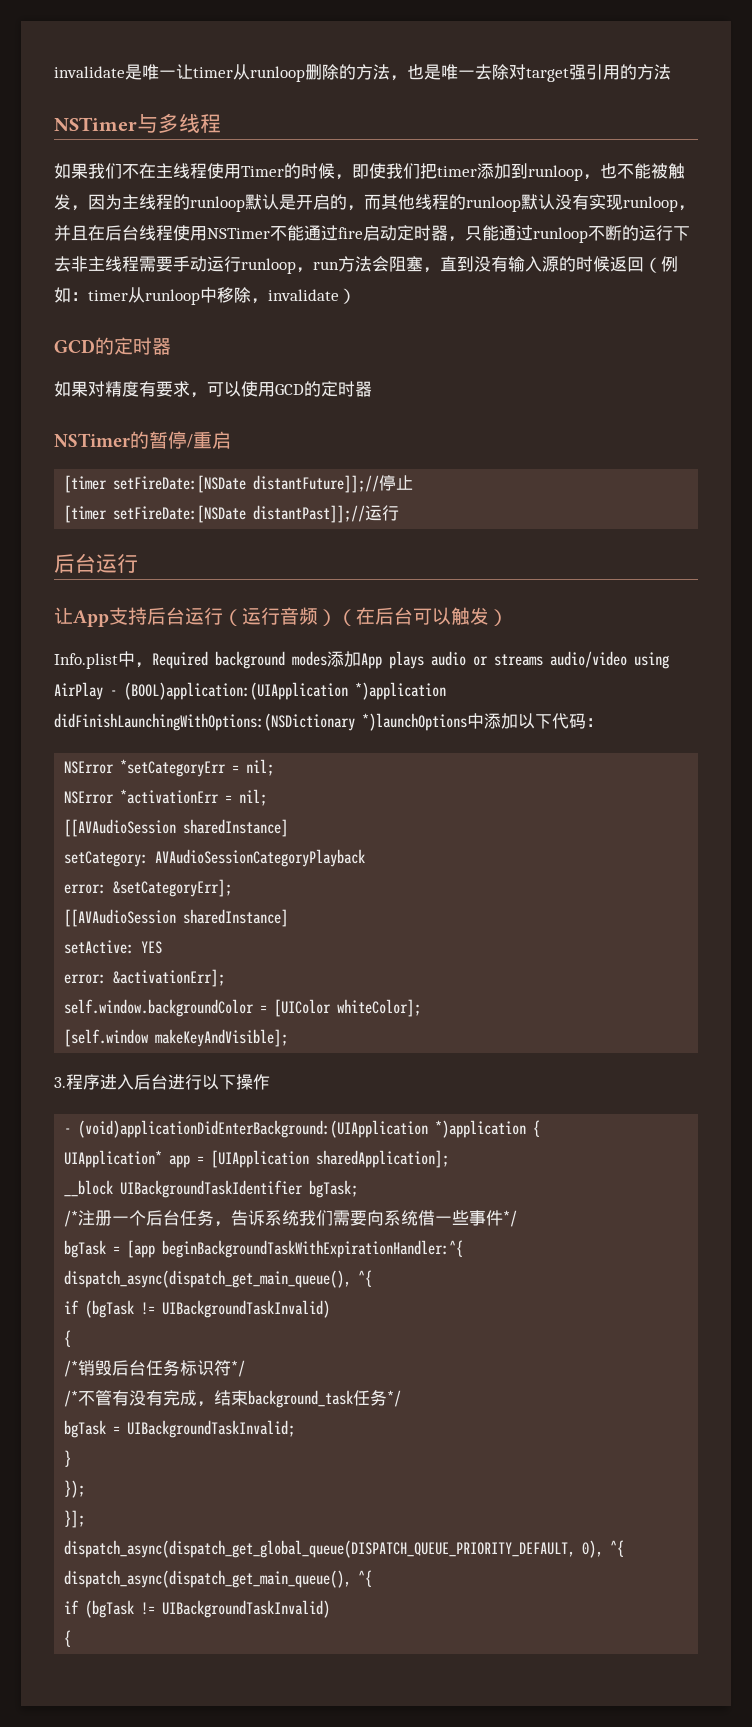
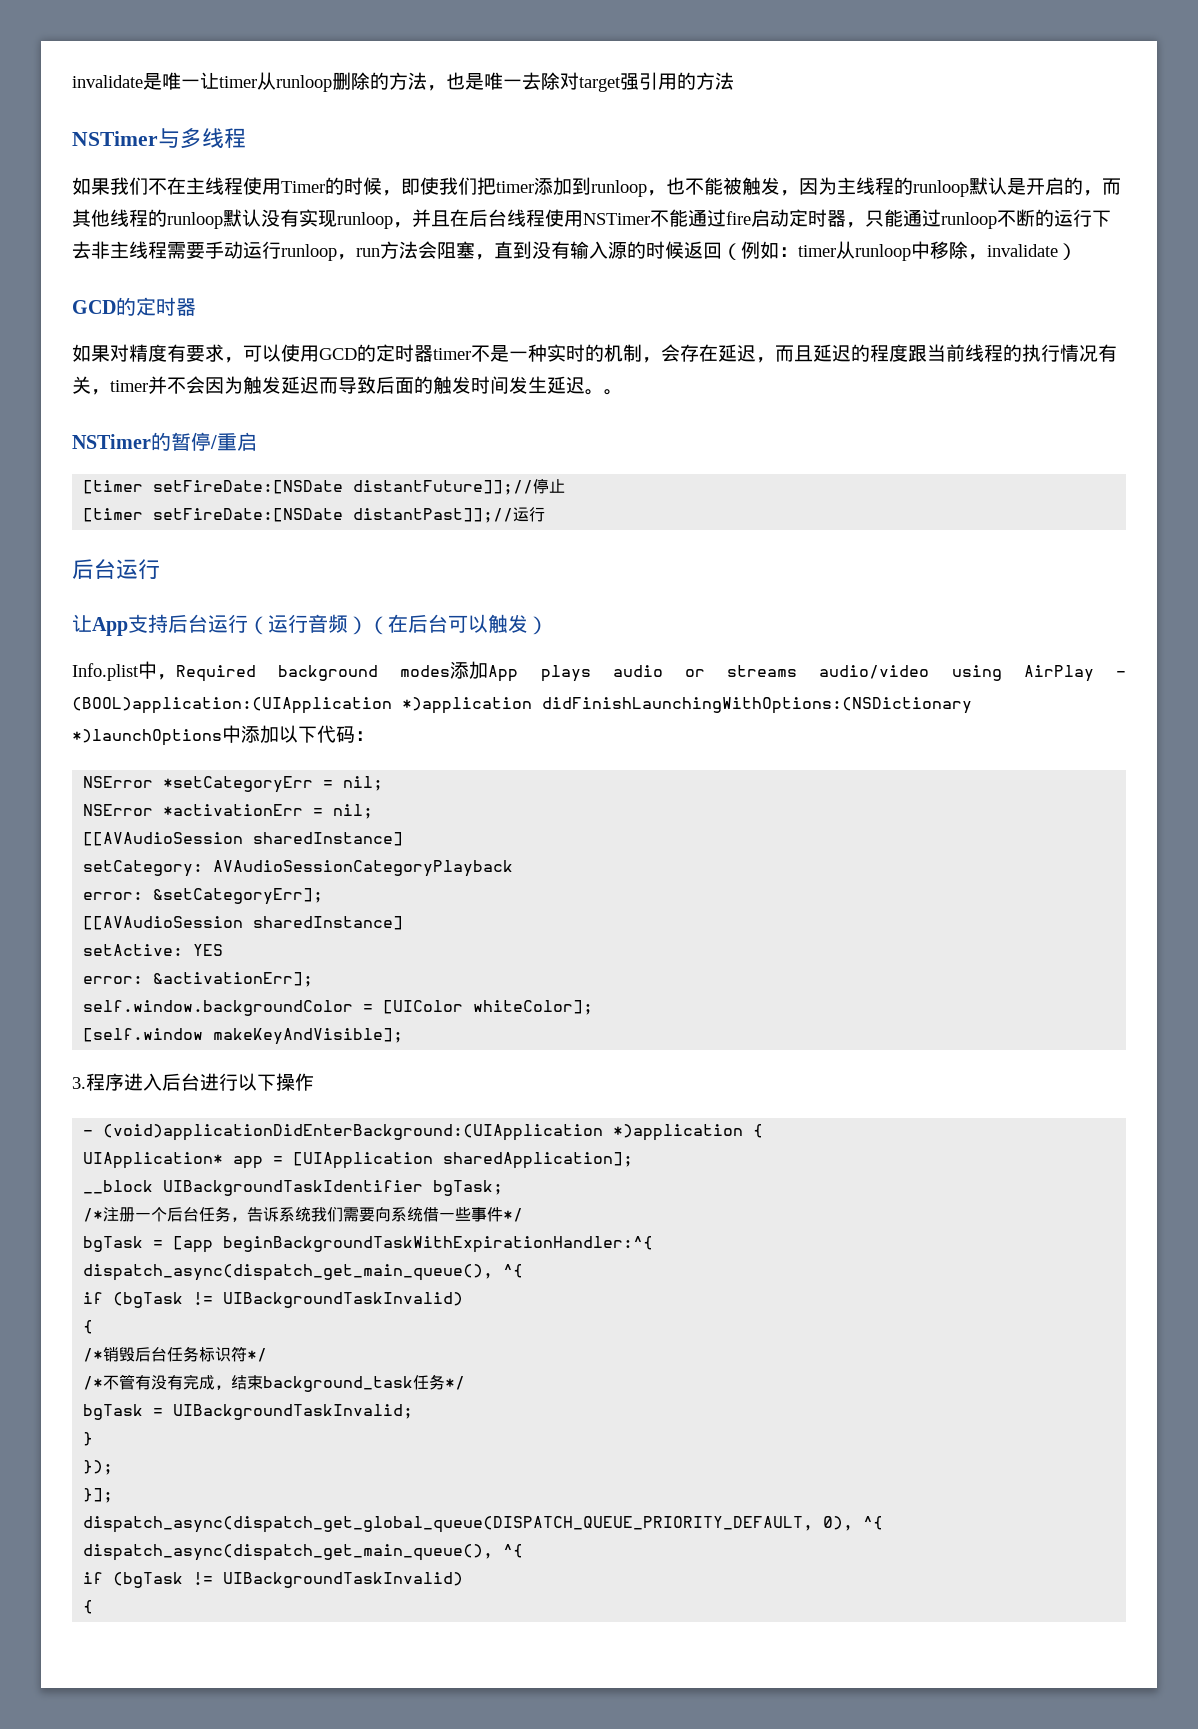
(372, 389) none -> [433,344,1117,363] [72,376,623,395] timer不是一种实时的机制，会存在延迟，而且延迟的程度跟当前线程的执行情况有关，timer并不会因为触发延迟而导致后面的触发时间发生延迟。。

